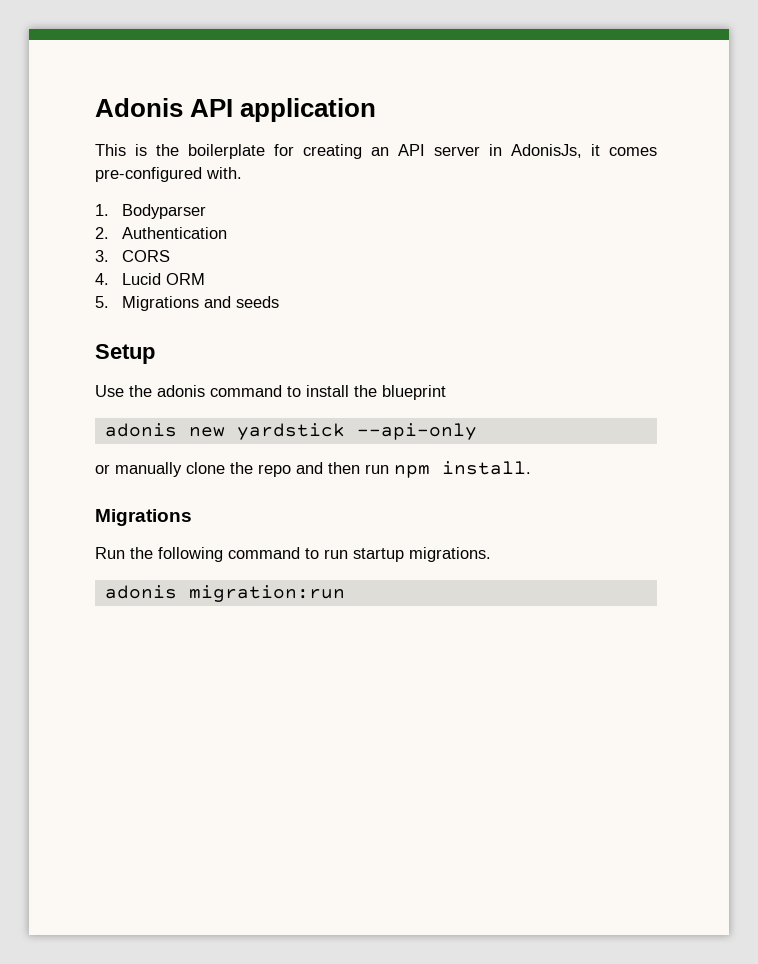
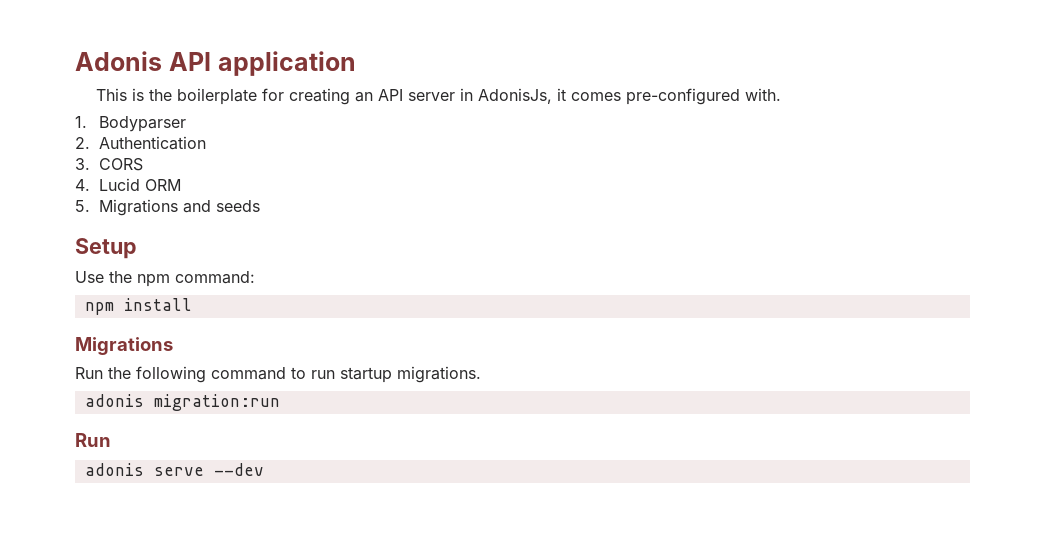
[157,385,446,400] [104,423,477,440] [95,461,531,478] adonis command to install the blueprint // adonis new yardstick --api-only // or manually clone the repo and then run npm install. -> [137,271,255,287] [84,298,192,315] npm command: // npm install
(345, 593) none -> [75,433,111,447] [84,463,264,476] // Run // adonis serve --dev

